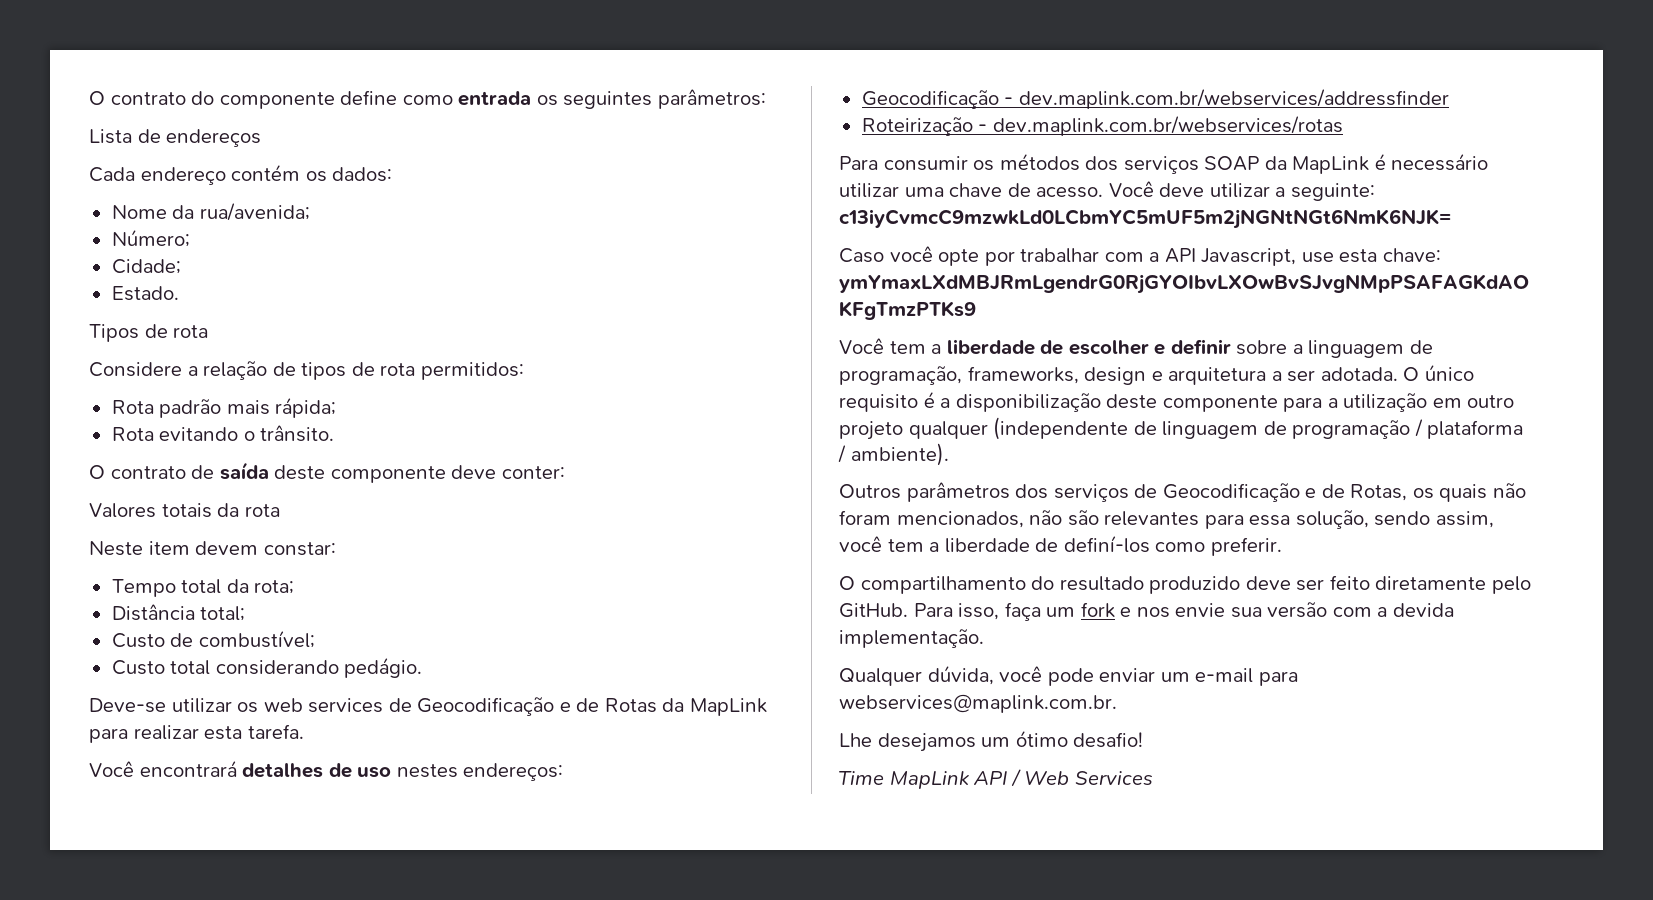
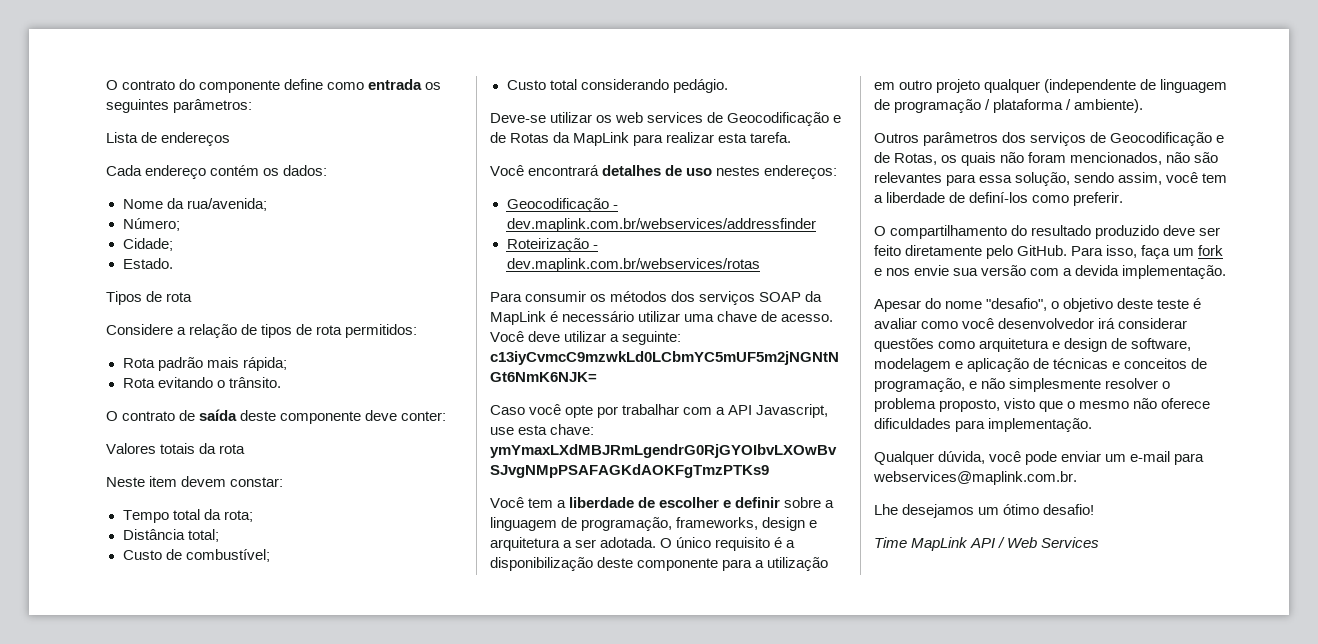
(984, 638) none -> [874,298,1202,312] [874,318,1188,329] [874,338,1192,352] [874,358,1208,372] [874,378,1171,392] [874,398,1211,412] [874,418,1093,432] // Apesar do nome "desafio", o objetivo deste teste é avaliar como você desenvolvedor irá considerar questões como arquitetura e design de software, modelagem e aplicação de técnicas e conceitos de programação, e não simplesmente resolver o problema proposto, visto que o mesmo não oferece dificuldades para implementação.

